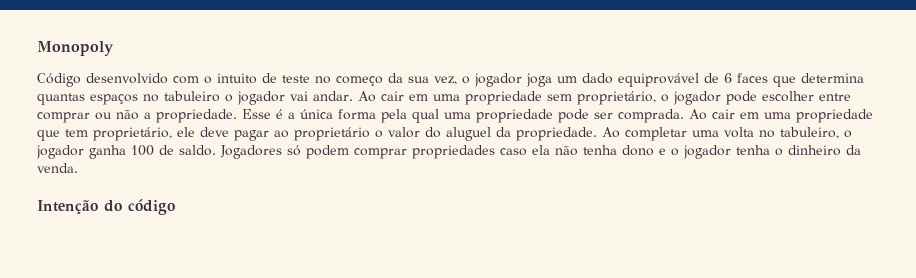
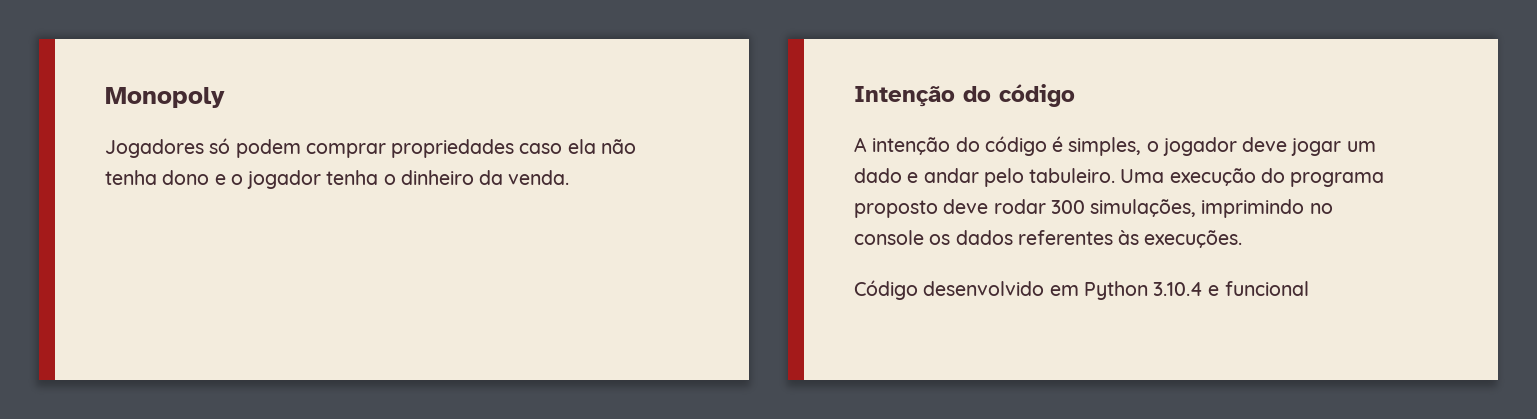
[37,73,864,87] [37,91,851,105] [37,109,873,123] [37,127,852,141] [36,145,216,159] Código desenvolvido com o intuito de teste no começo da sua vez, o jogador joga um dado equiprovável de 6 faces que determina quantas espaços no tabuleiro o jogador vai andar. Ao cair em uma propriedade sem proprietário, o jogador pode escolher entre comprar ou não a propriedade. Esse é a única forma pela qual uma propriedade pode ser comprada. Ao cair em uma propriedade que tem proprietário, ele deve pagar ao proprietário o valor do aluguel da propriedade. Ao completar uma volta no tabuleiro, o jogador ganha 100 de saldo. -> (225, 97) none
(175, 207) none -> [854,136,1376,156] [854,168,1385,187] [854,199,1333,218] [854,230,1243,248] [854,280,1309,300] // A intenção do código é simples, o jogador deve jogar um dado e andar pelo tabuleiro. Uma execução do programa proposto deve rodar 300 simulações, imprimindo no console os dados referentes às execuções. // Código desenvolvido em Python 3.10.4 e funcional

